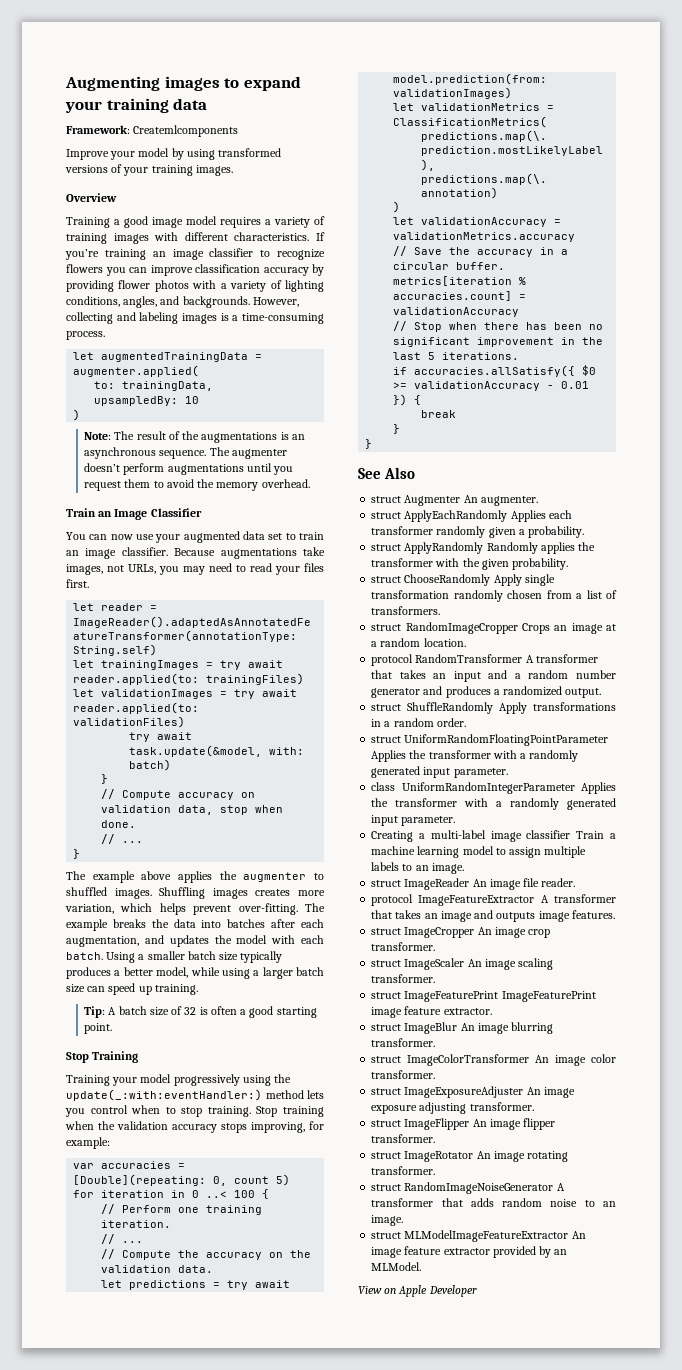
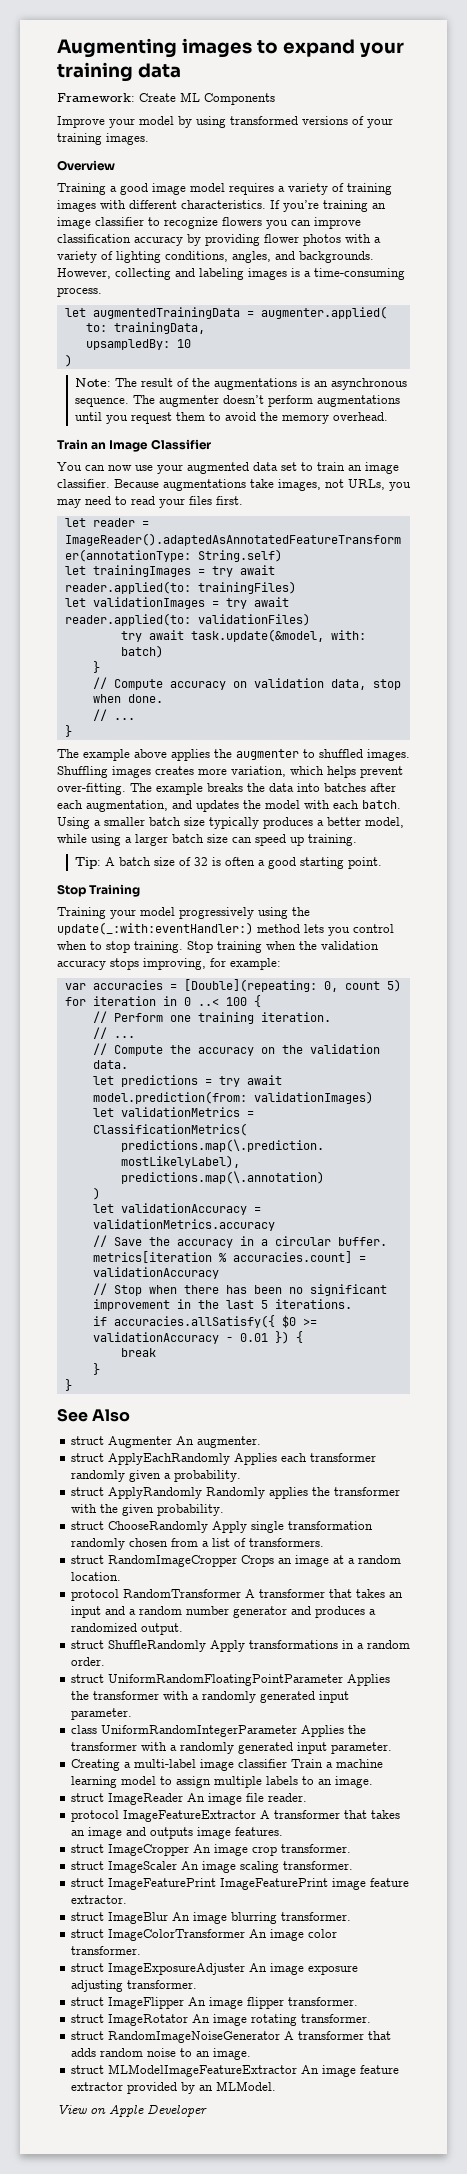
[133,125,239,137] Createmlcomponents -> [139,92,275,105] Create ML Components

